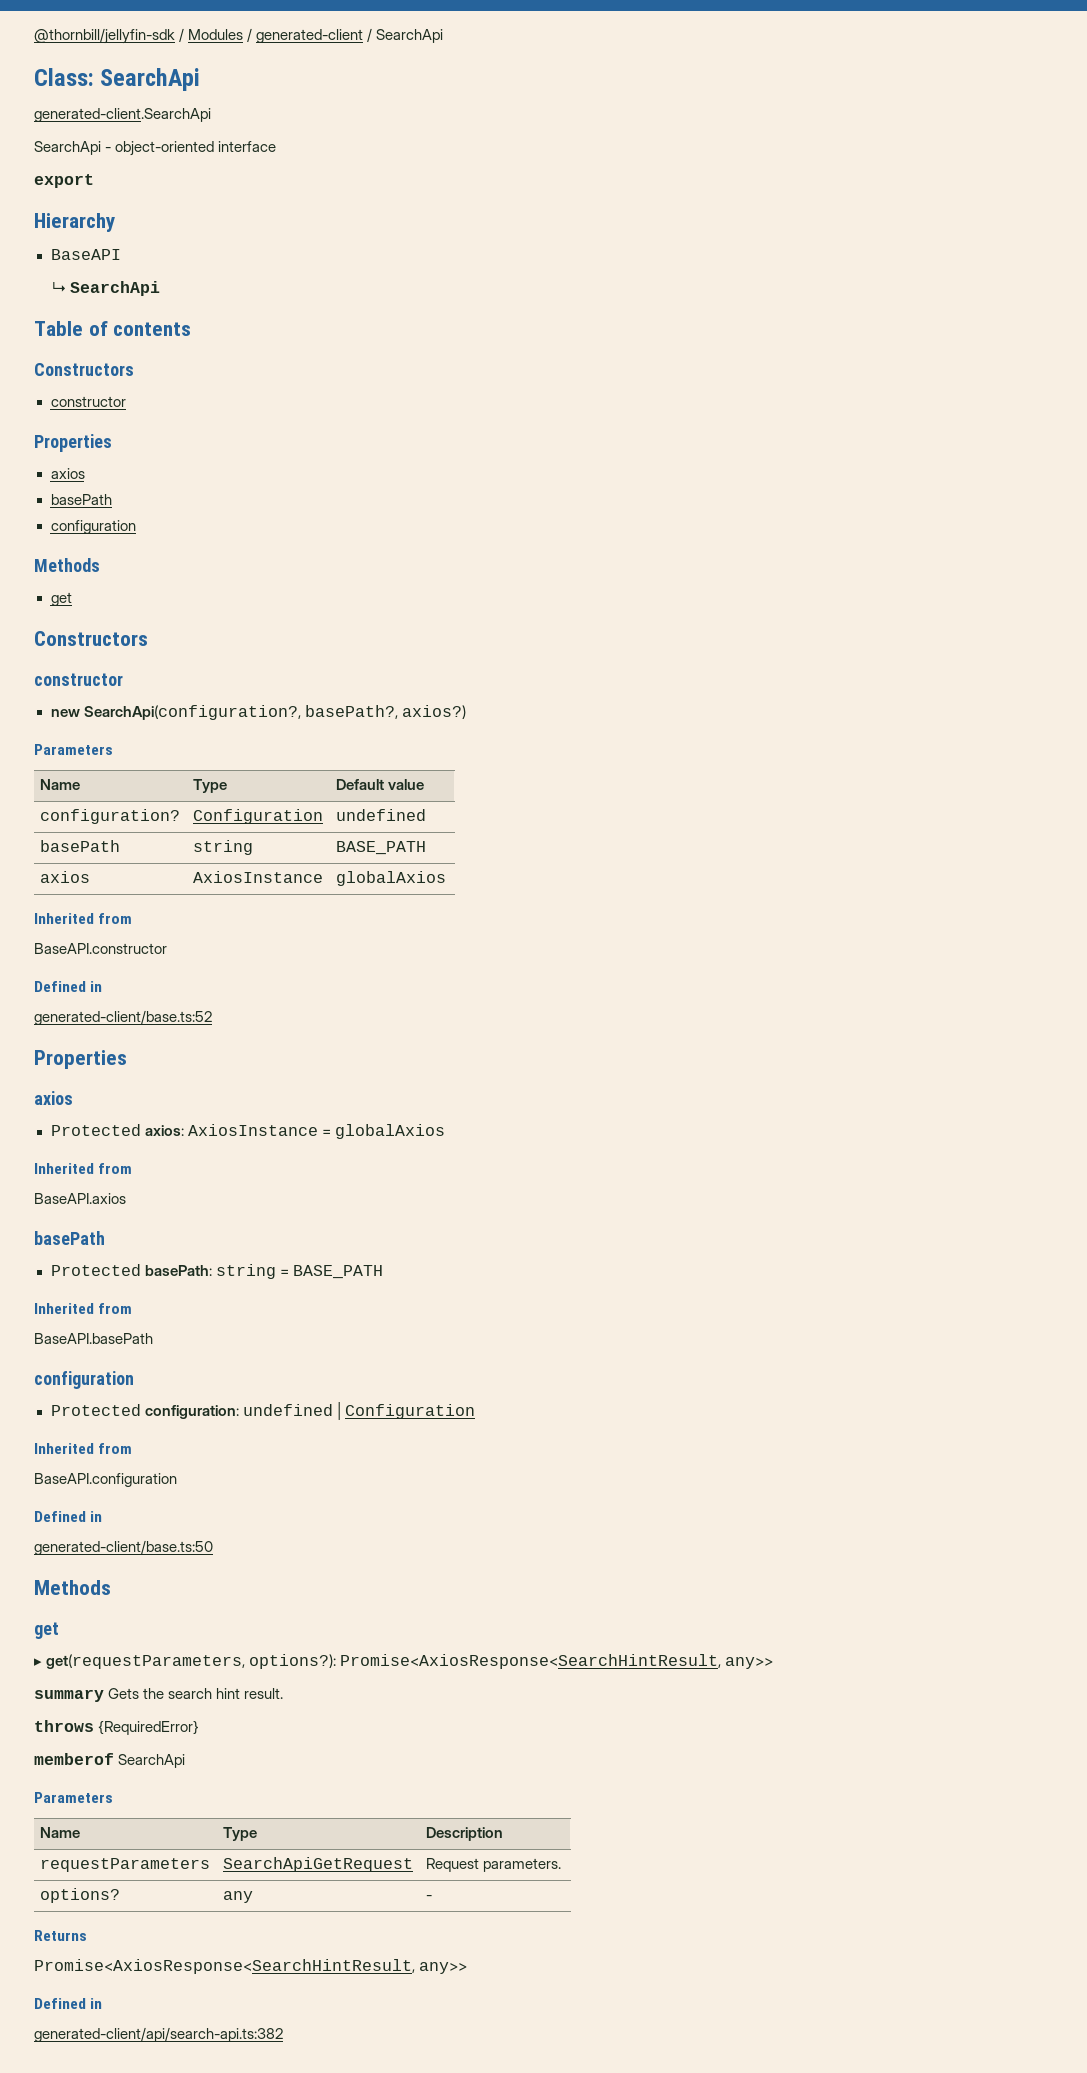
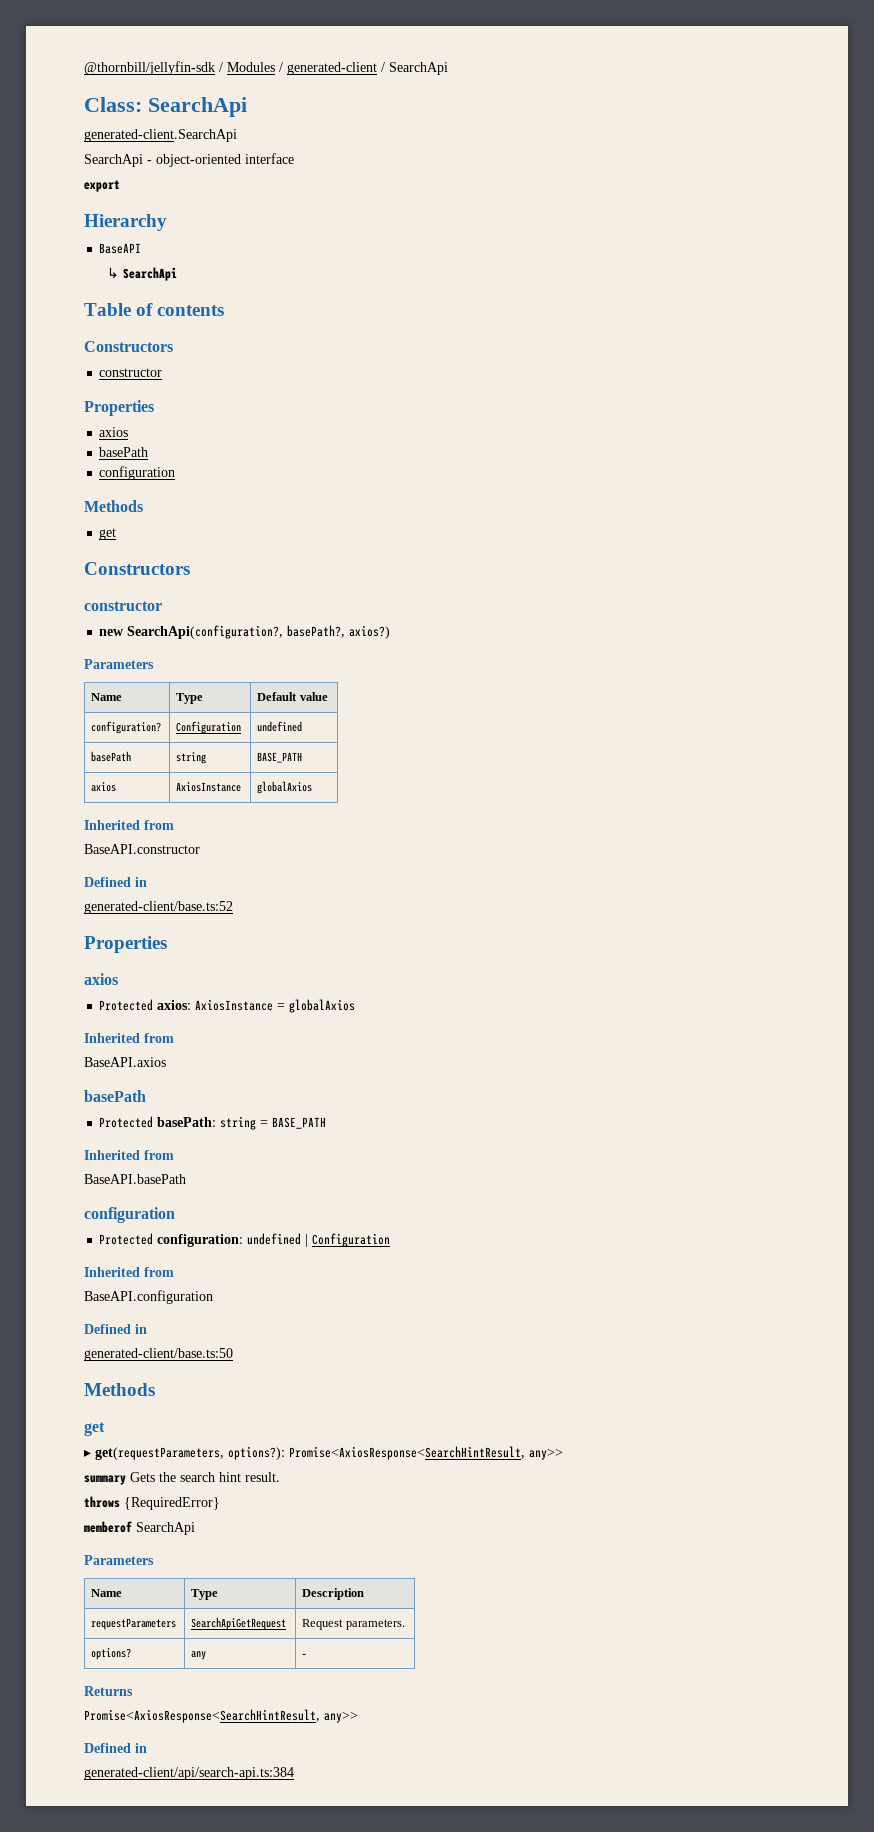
[34,2027,283,2042] generated-client/api/search-api.ts:382 -> [84,1767,294,1780] generated-client/api/search-api.ts:384

